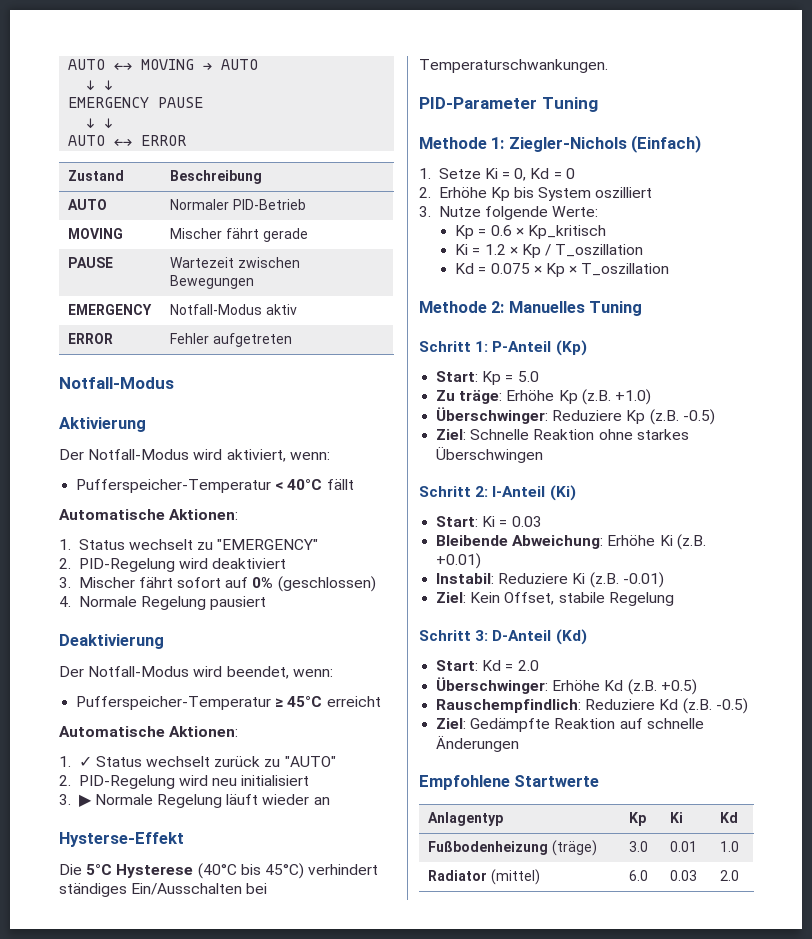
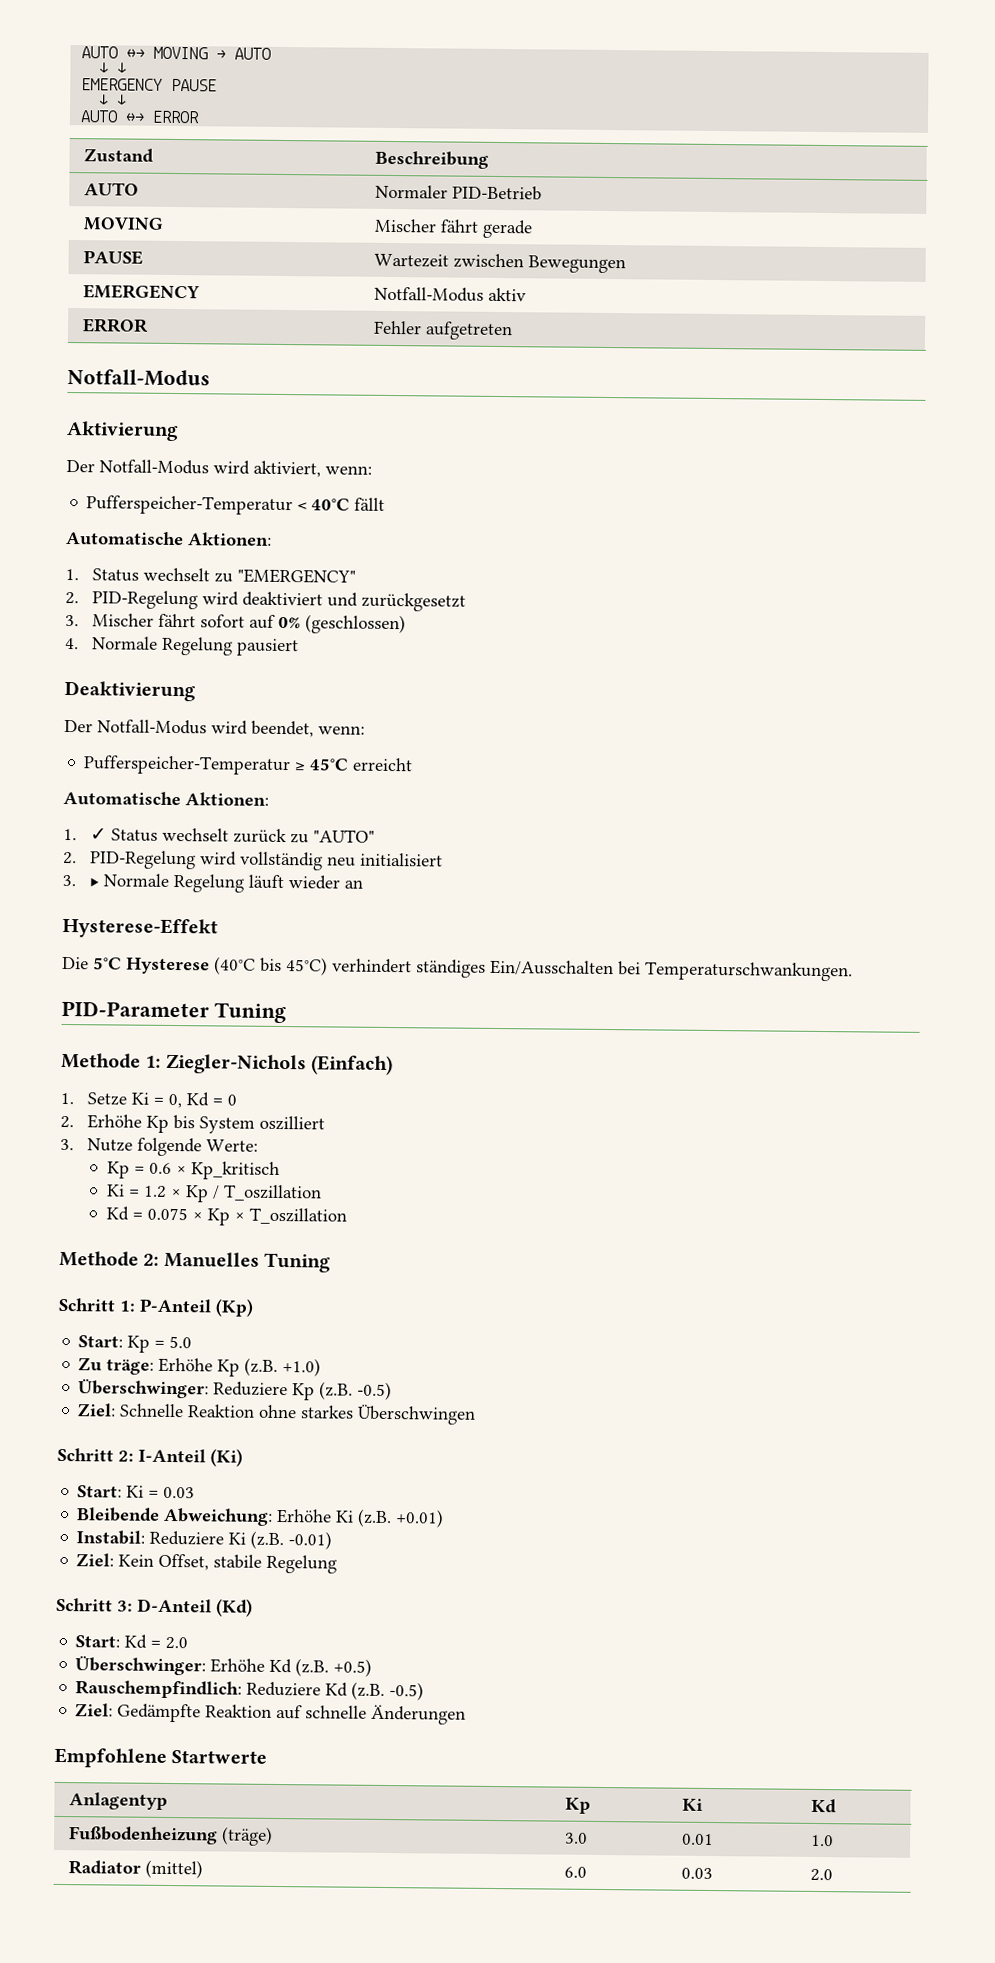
[68,59,133,70] AUTO ←→ -> [81,46,146,59] AUTO ↔→
[114,138,133,146] ←→ -> [125,112,146,123] ↔→
(287, 563) none -> [326,592,466,612] und zurückgesetzt
(208, 780) none -> [239,851,323,871] vollständig
[59,832,184,847] Hysterse-Effekt -> [62,917,218,939] Hysterese-Effekt

